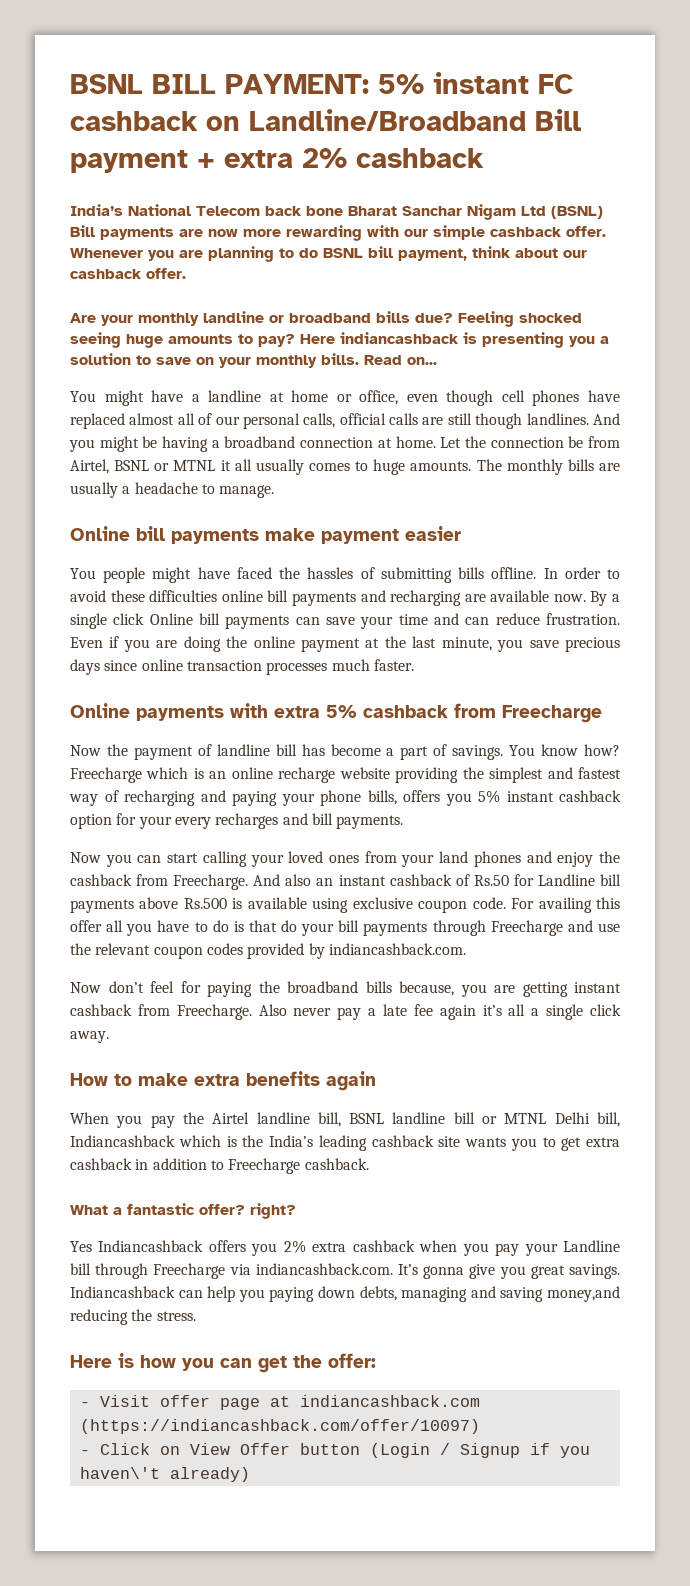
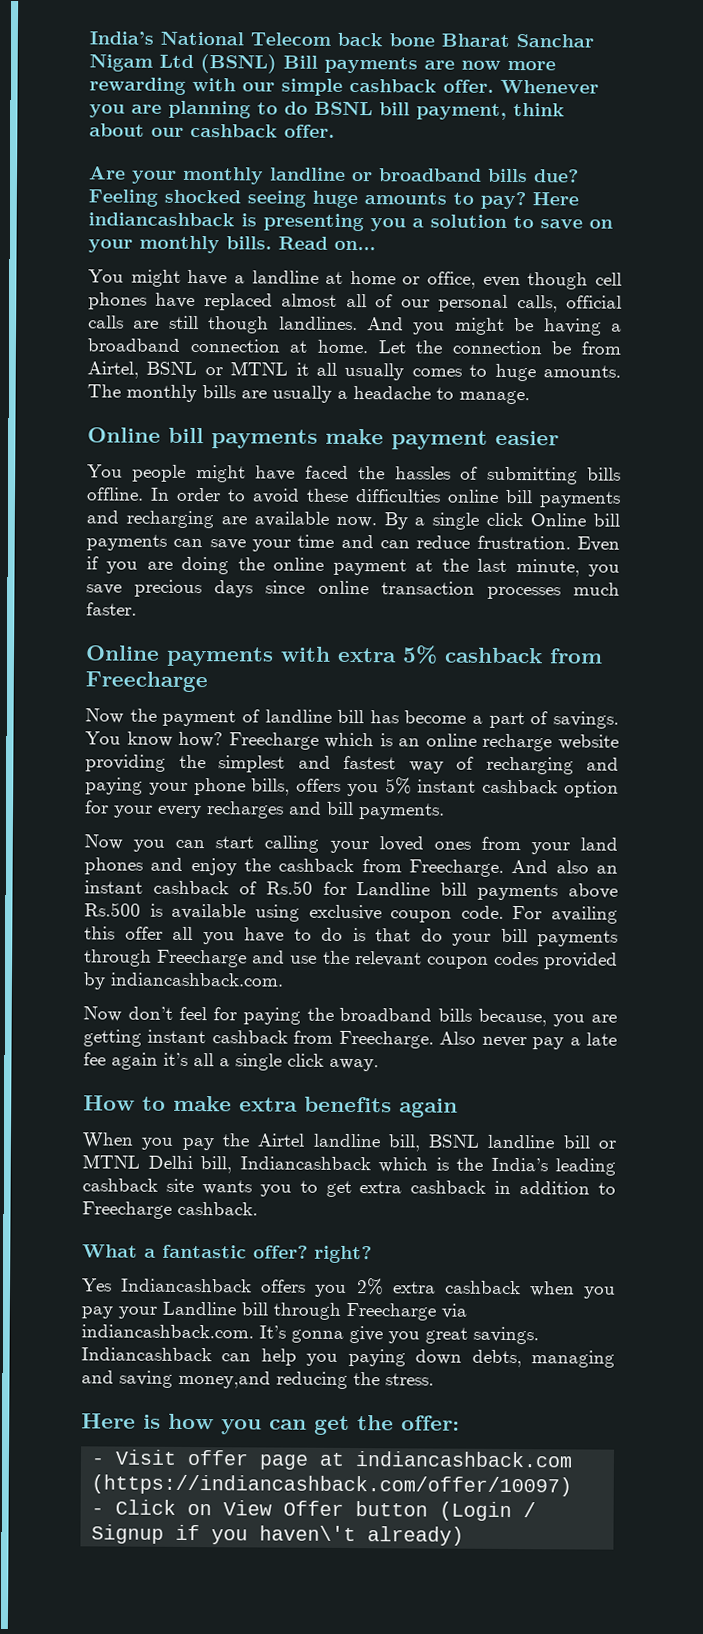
[70,72,574,94] [70,109,582,131] [70,148,484,173] BSNL BILL PAYMENT: 5% instant FC cashback on Landline/Broadband Bill payment + extra 2% cashback // -> (89, 38) none

